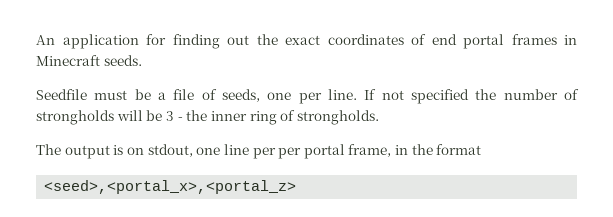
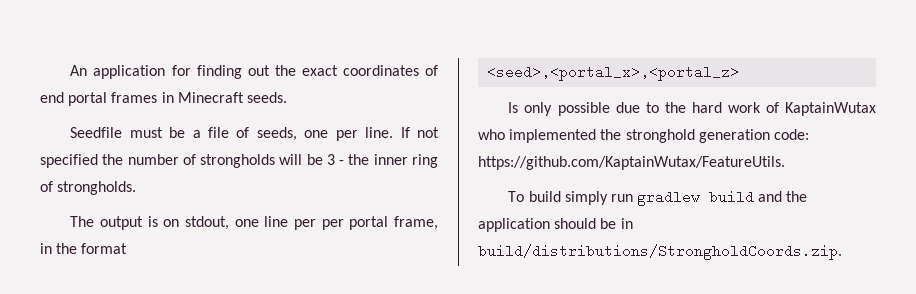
(297, 187) none -> [508,102,876,116] [478,129,809,143] [478,156,785,170] [508,190,808,206] [478,218,633,232] [478,244,842,260] // Is only possible due to the hard work of KaptainWutax who implemented the stronghold generation code: https://github.com/KaptainWutax/FeatureUtils. // To build simply run gradlew build and the application should be in build/distributions/StrongholdCoords.zip.

